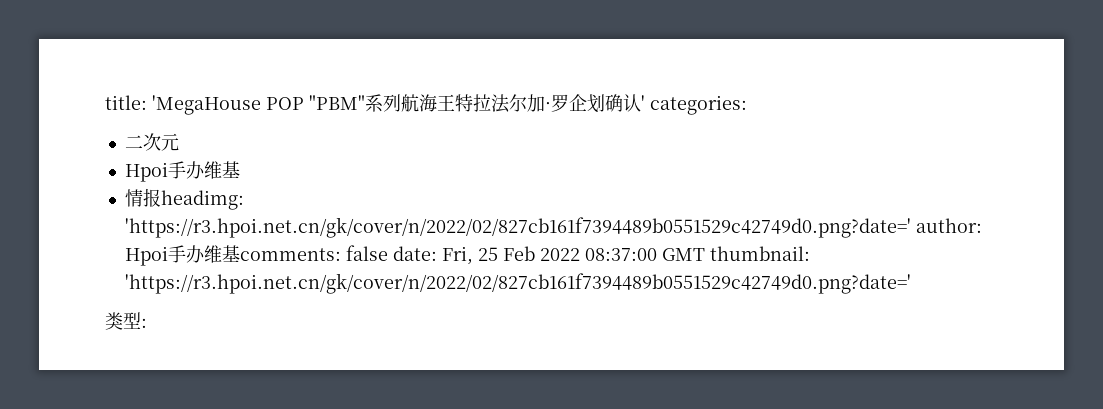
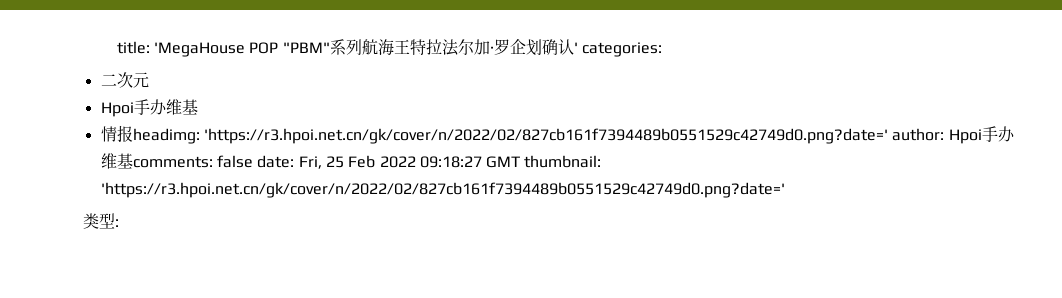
[584,248,657,261] 08:37:00 -> [419,156,482,168] 09:18:27

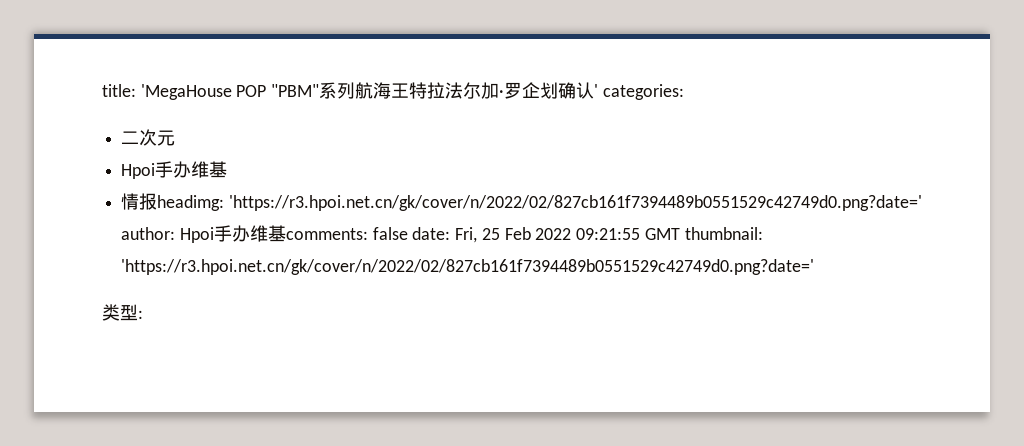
[419,156,482,168] 09:18:27 -> [576,228,641,240] 09:21:55

